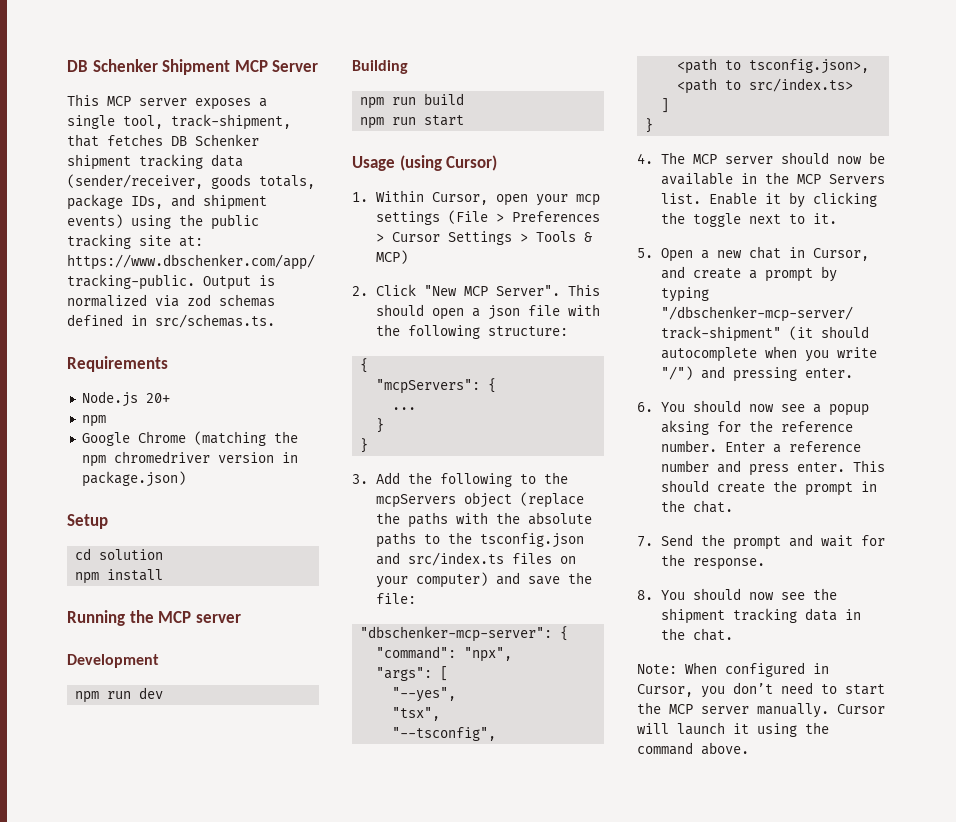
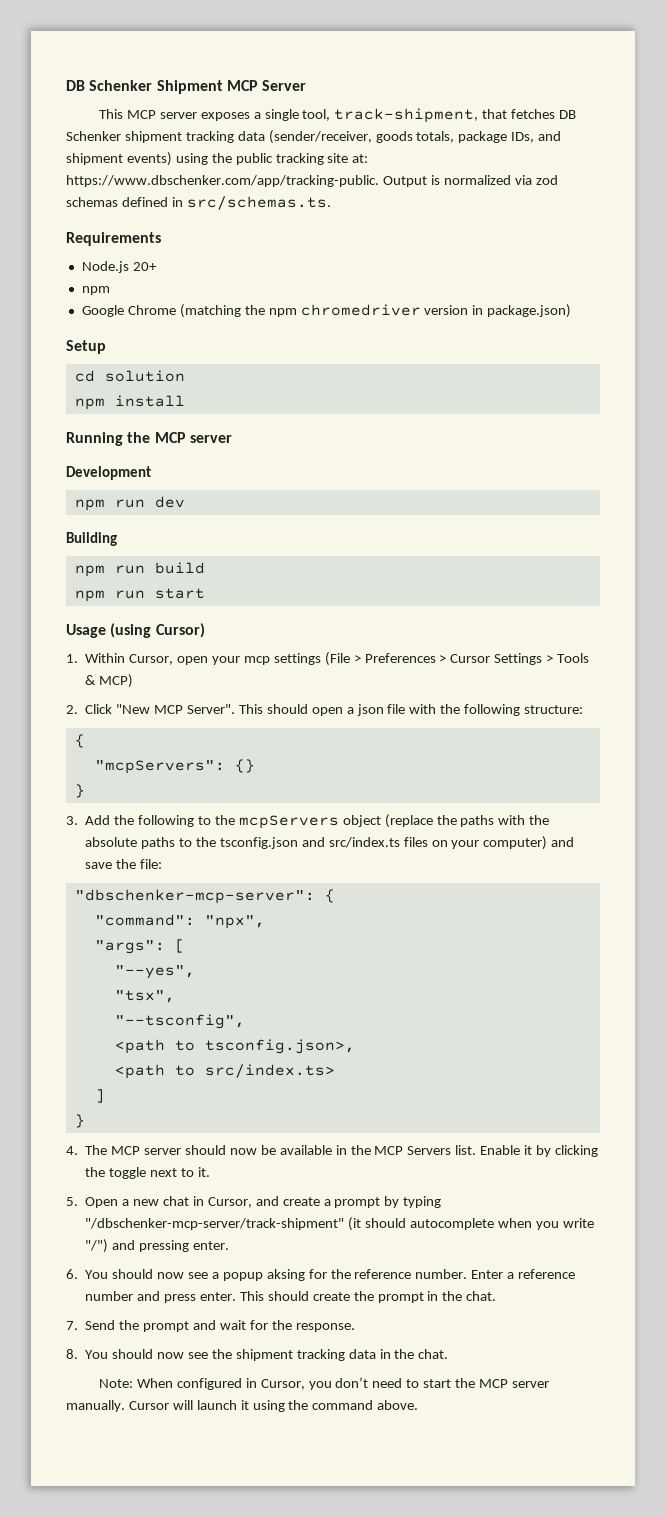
[488,378,497,393] [392,407,417,410] [376,418,385,433] { // ... // } -> [234,759,255,773] {}

